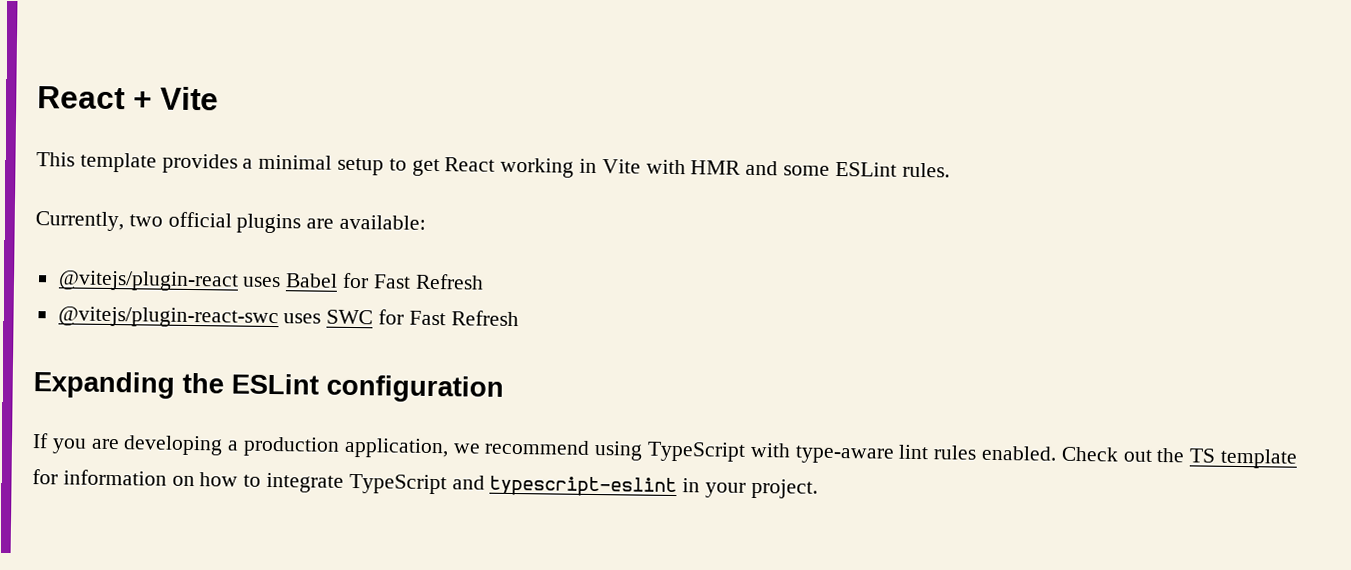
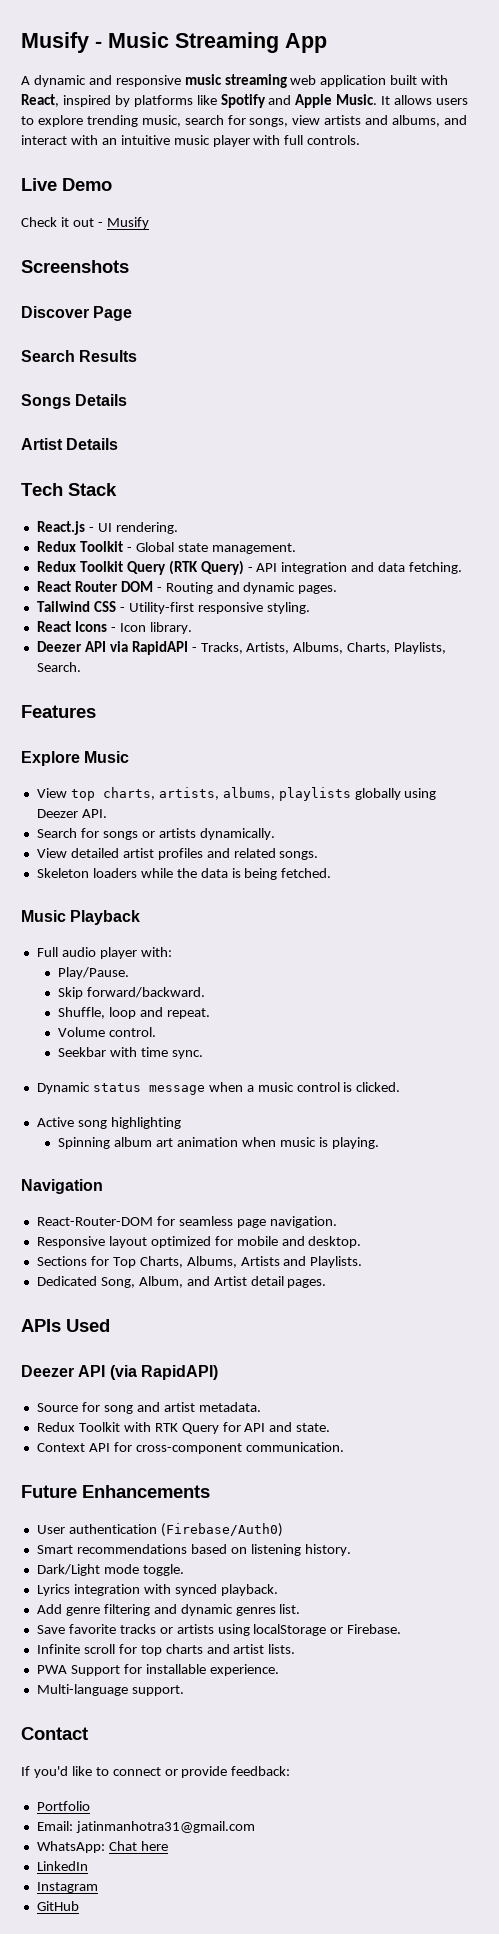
[37,86,219,111] [36,152,950,178] [35,211,427,234] [57,270,484,292] [57,306,519,329] [33,371,504,403] [32,433,1299,469] [32,469,818,499] React + Vite // This template provides a minimal setup to get React working in Vite with HMR and some ESLint rules. // Currently, two official plugins are available: // @vitejs/plugin-react uses Babel for Fast Refresh // @vitejs/plugin-react-swc uses SWC for Fast Refresh // Expanding the ESLint configuration // If you are developing a production application, we recommend using TypeScript with type-aware lint rules enabled. Check out the TS template for information on how to integrate TypeScript and typescript-eslint in your project. -> [21,32,327,53] [21,74,449,88] [21,94,469,108] [21,115,468,127] [21,135,361,147] [21,178,112,191] [21,217,149,229] [21,260,129,273] [21,306,133,321] [21,350,138,362] [21,394,128,409] [21,438,119,450] [21,483,117,496] [36,521,178,535] [36,541,296,554] [36,560,463,575] [36,581,338,594] [36,601,310,614] [36,621,192,634] [36,641,447,655] [36,662,81,672] [21,705,96,718] [21,751,130,766] [36,787,437,801] [36,809,107,818] [36,828,275,840] [36,848,319,860] [36,868,332,880] [21,910,141,925] [36,947,172,959] [58,967,130,979] [58,987,206,999] [58,1007,211,1019] [58,1027,157,1037] [58,1047,204,1059] [36,1082,401,1095] [36,1117,181,1129] [58,1137,379,1149] [21,1179,103,1194] [36,1216,337,1228] [36,1236,362,1248] [36,1256,363,1268] [36,1276,327,1288] [21,1319,110,1332] [21,1365,218,1380] [36,1402,261,1414] [36,1422,331,1434] [36,1442,344,1454] [21,1485,210,1498] [36,1523,283,1537] [36,1544,351,1556] [36,1564,184,1576] [36,1584,278,1596] [36,1604,301,1616] [36,1624,402,1636] [36,1644,296,1656] [36,1664,279,1676] [36,1684,184,1696] [21,1727,88,1740] [21,1766,291,1778] [36,1801,90,1811] [36,1821,255,1833] [36,1841,168,1853] [36,1861,88,1871] [36,1882,98,1893] [36,1901,79,1911] Musify - Music Streaming App // A dynamic and responsive music streaming web application built with React, inspired by platforms like Spotify and Apple Music. It allows users to explore trending music, search for songs, view artists and albums, and interact with an intuitive music player with full controls. // Live Demo // Check it out - Musify // Screenshots // Discover Page // Search Results // Songs Details // Artist Details // Tech Stack // React.js - UI rendering. // Redux Toolkit - Global state management. // Redux Toolkit Query (RTK Query) - API integration and data fetching. // React Router DOM - Routing and dynamic pages. // Tailwind CSS - Utility-first responsive styling. // React Icons - Icon library. // Deezer API via RapidAPI - Tracks, Artists, Albums, Charts, Playlists, Search. // Features // Explore Music // View top charts, artists, albums, playlists globally using Deezer API. // Search for songs or artists dynamically. // View detailed artist profiles and related songs. // Skeleton loaders while the data is being fetched. // Music Playback // Full audio player with: // Play/Pause. // Skip forward/backward. // Shuffle, loop and repeat. // Volume control. // Seekbar with time sync. // Dynamic status message when a music control is clicked. // Active song highlighting // Spinning album art animation when music is playing. // Navigation // React-Router-DOM for seamless page navigation. // Responsive layout optimized for mobile and desktop. // Sections for Top Charts, Albums, Artists and Playlists. // Dedicated Song, Album, and Artist detail pages. // APIs Used // Deezer API (via RapidAPI) // Source for song and artist metadata. // Redux Toolkit with RTK Query for API and state. // Context API for cross-component communication. // Future Enhancements // User authentication (Firebase/Auth0) // Smart recommendations based on listening history. // Dark/Light mode toggle. // Lyrics integration with synced playback. // Add genre filtering and dynamic genres list. // Save favorite tracks or artists using localStorage or Firebase. // Infinite scroll for top charts and artist lists. // PWA Support for installable experience. // Multi-language support. // Contact // If you'd like to connect or provide feedback: // Portfolio // Email: jatinmanhotra31@gmail.com // WhatsApp: Chat here // LinkedIn // Instagram // GitHub

